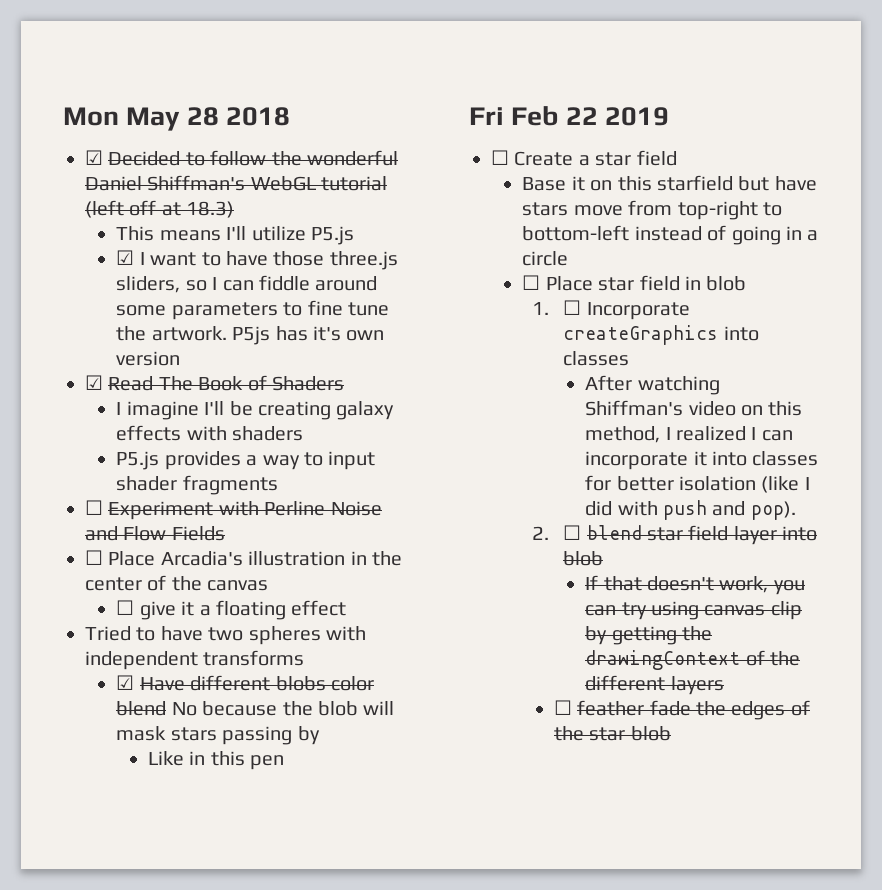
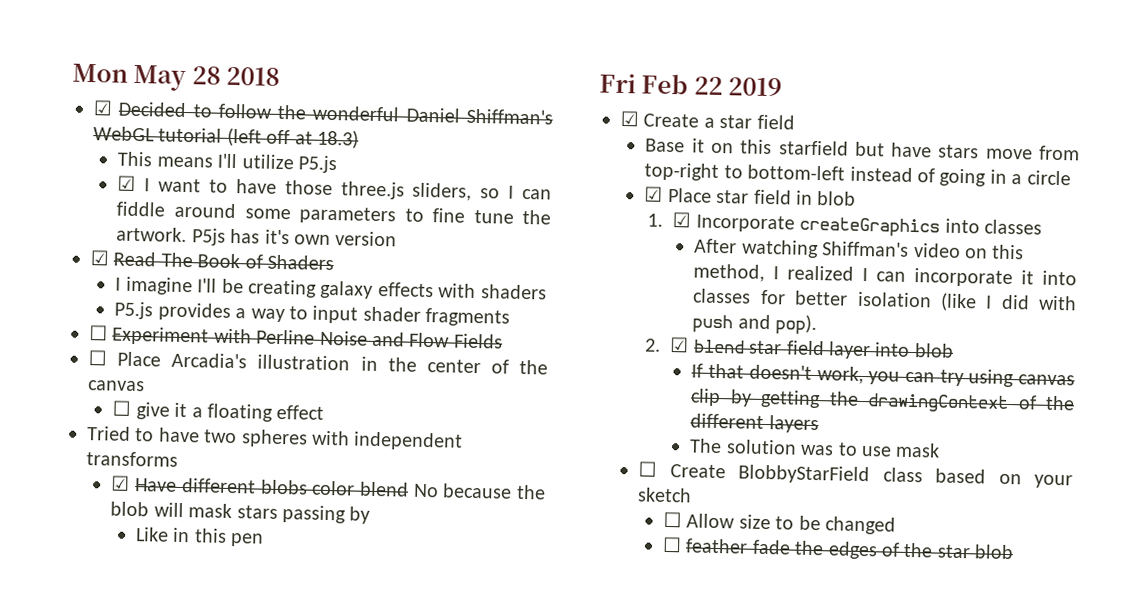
[491,150,509,165] ☐ -> [620,110,639,127] ☑
[522,275,541,290] ☐ -> [644,186,664,202] ☑
[563,300,582,315] ☐ -> [672,212,692,228] ☑
[563,525,582,540] ☐ -> [669,337,690,353] ☑
(724, 685) none -> [689,438,941,458] [638,461,1073,489] [637,487,693,503] [662,511,896,535] // The solution was to use mask // ☐ Create BlobbyStarField class based on your sketch // ☐ Allow size to be changed

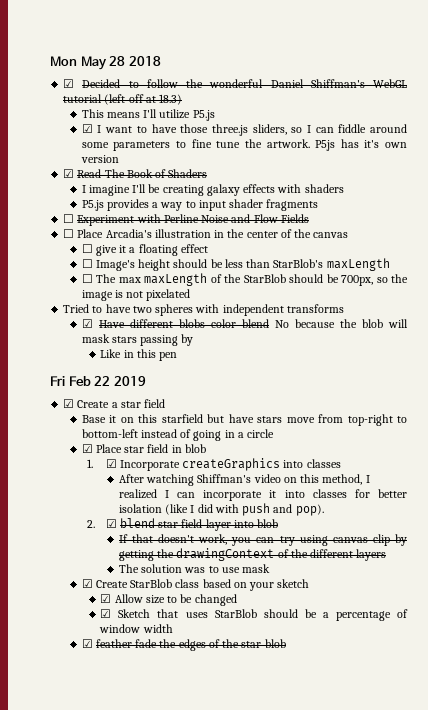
(325, 412) none -> [81,258,390,271] [81,273,409,286] [81,289,191,301] // ☐ Image's height should be less than StarBlob's maxLength // ☐ The max maxLength of the StarBlob should be 700px, so the image is not pixelated
[638,461,871,485] ☐ Create BlobbyStarField -> [81,579,173,588] ☑ Create StarBlob
[662,511,682,528] ☐ -> [100,594,112,603] ☑
[661,536,682,553] ☐ -> [100,609,409,621] [99,624,173,633] [81,639,93,648] ☑ Sketch that uses StarBlob should be a percentage of window width // ☑

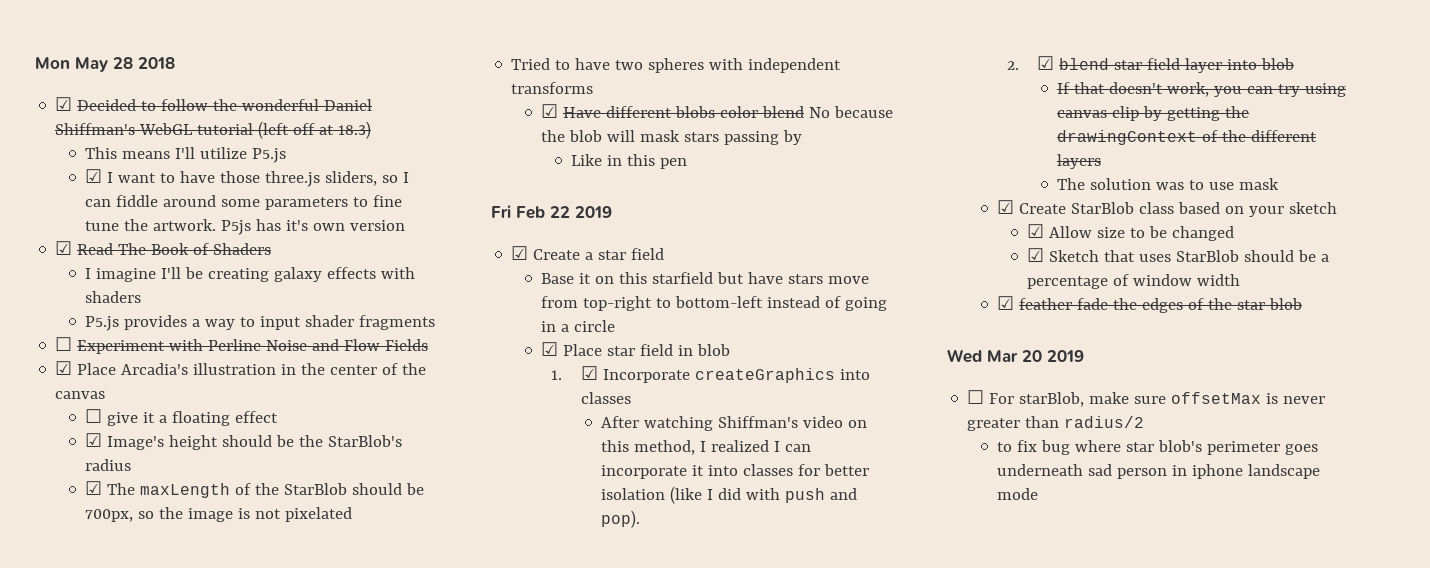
[63,229,75,238] ☐ -> [55,361,73,375] ☑
[81,259,93,268] ☐ -> [85,433,103,447] ☑
[224,258,390,271] [81,274,141,283] less than StarBlob's maxLength // ☐ The max -> [299,435,403,447] [85,459,132,471] [85,481,136,495] the StarBlob's radius // ☑ The
(286, 643) none -> [947,349,1084,363] [967,390,1326,407] [967,416,1145,431] [997,440,1319,455] [997,464,1321,479] [997,488,1039,500] // Wed Mar 20 2019 // ☐ For starBlob, make sure offsetMax is never greater than radius/2 // to fix bug where star blob's perimeter goes underneath sad person in iphone landscape mode

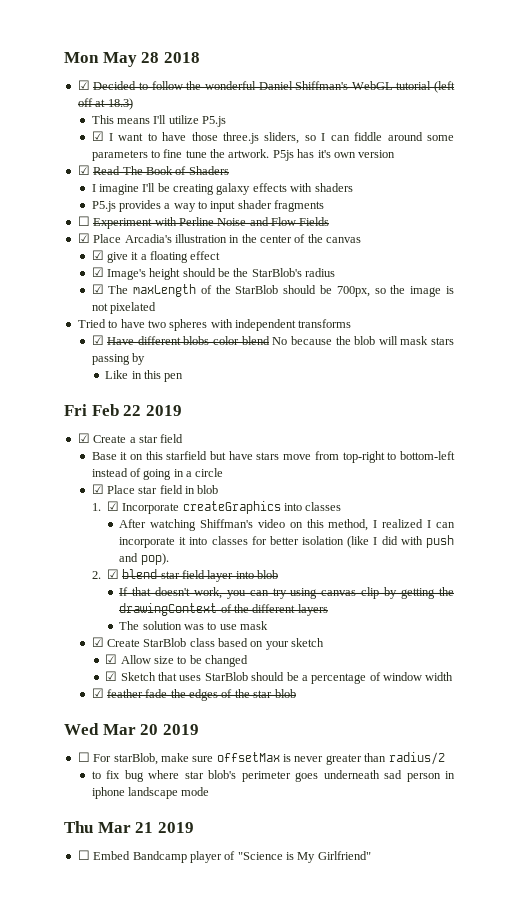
[85,409,103,423] ☐ -> [91,250,104,260] ☑
(1039, 494) none -> [64,821,194,833] [77,850,371,863] // Thu Mar 21 2019 // ☐ Embed Bandcamp player of "Science is My Girlfriend"

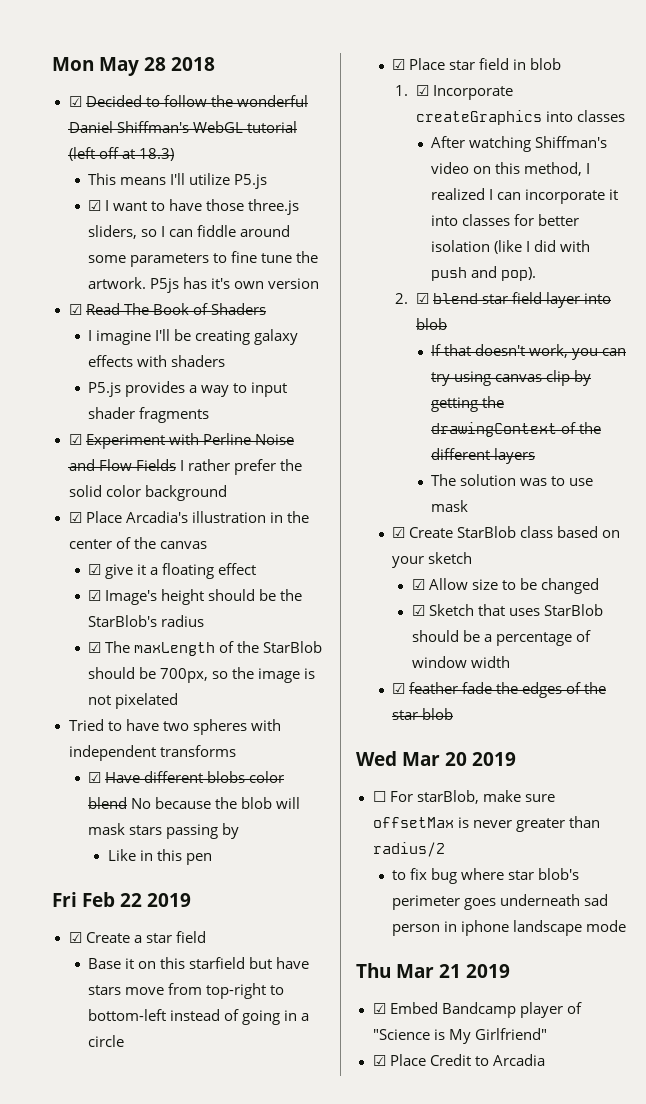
[77,216,90,226] ☐ -> [68,434,82,445] ☑
(330, 221) none -> [179,459,302,475] [68,485,227,501] I rather prefer the solid color background
[77,850,90,860] ☐ -> [372,1003,386,1014] ☑
(371, 855) none -> [372,1054,545,1066] // ☑ Place Credit to Arcadia

